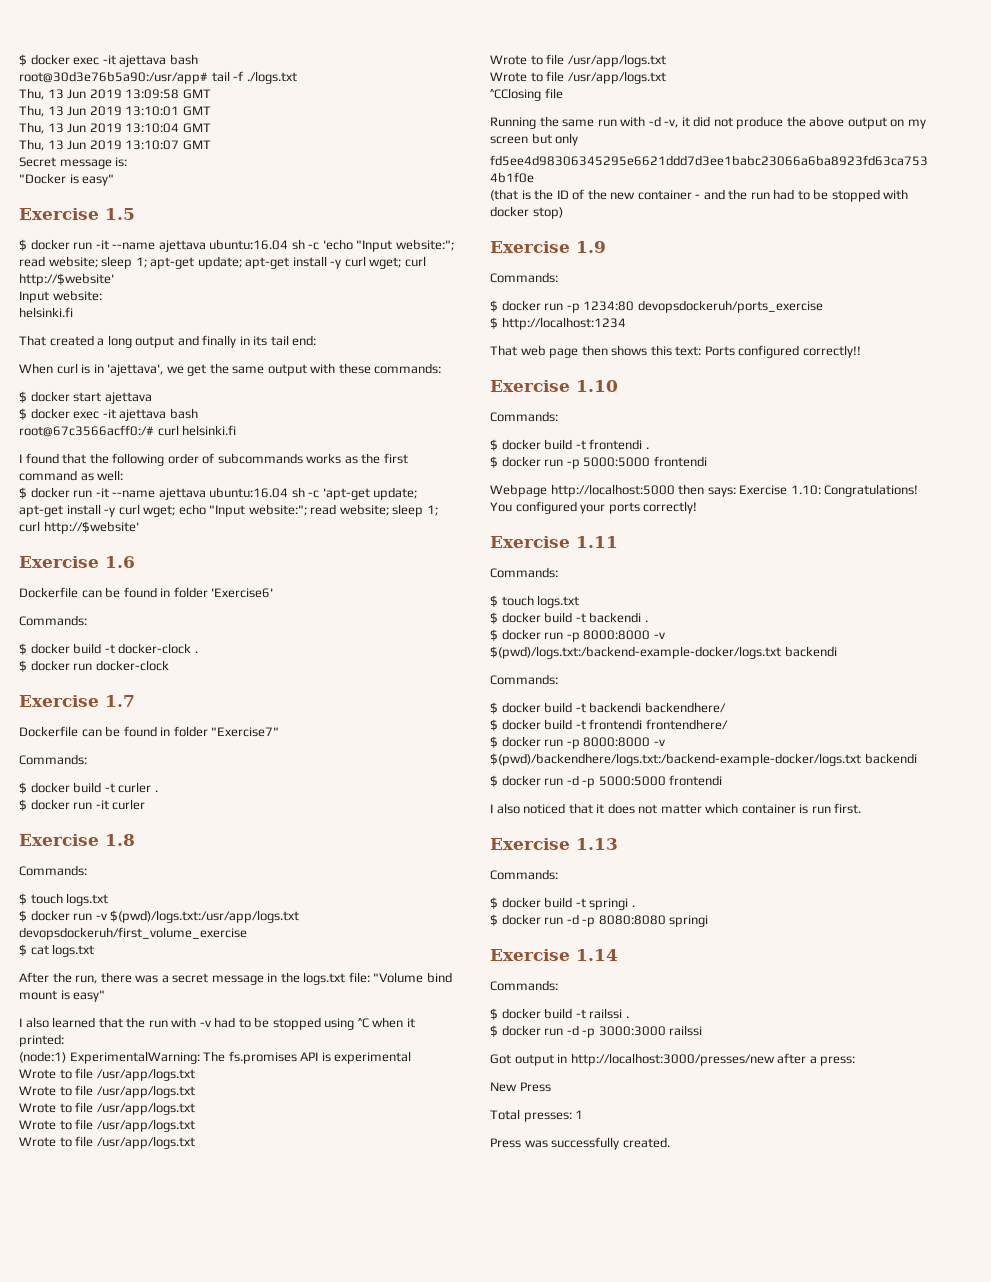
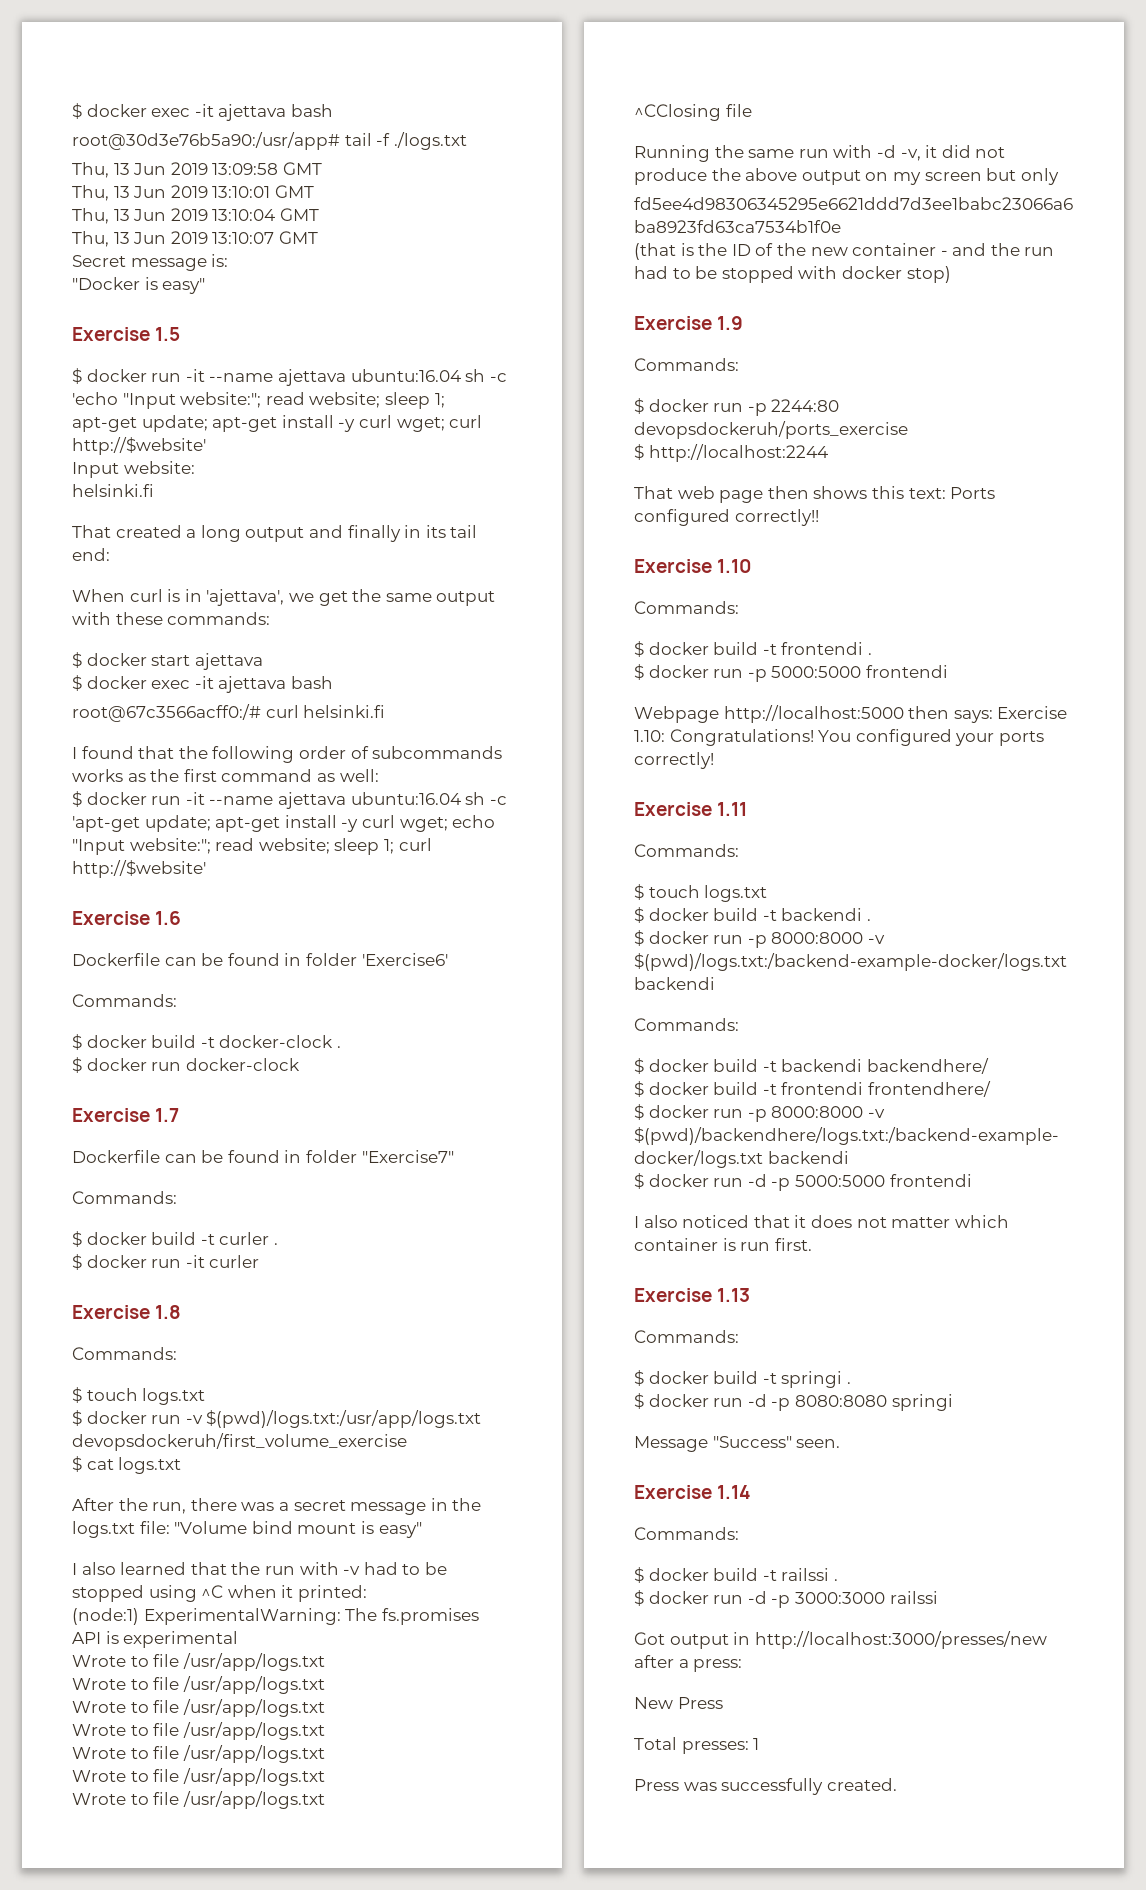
[583,301,635,311] 1234:80 -> [771,399,840,412] 2244:80
[501,317,626,330] http://localhost:1234 -> [648,444,828,462] http://localhost:2244
(709, 921) none -> [634,1436,841,1452] // Message "Success" seen.

